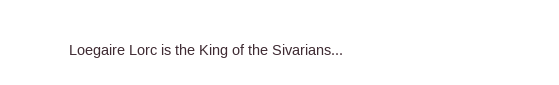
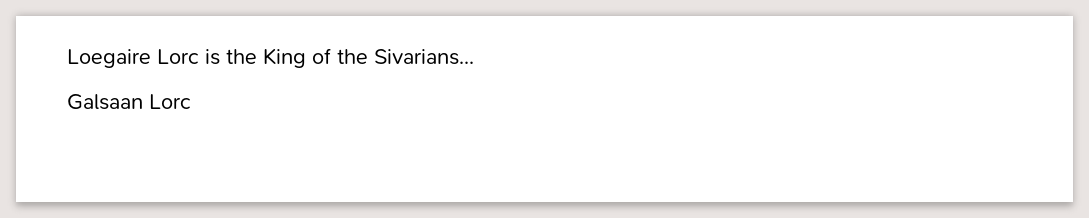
(343, 49) none -> [67,94,191,110] // Galsaan Lorc

